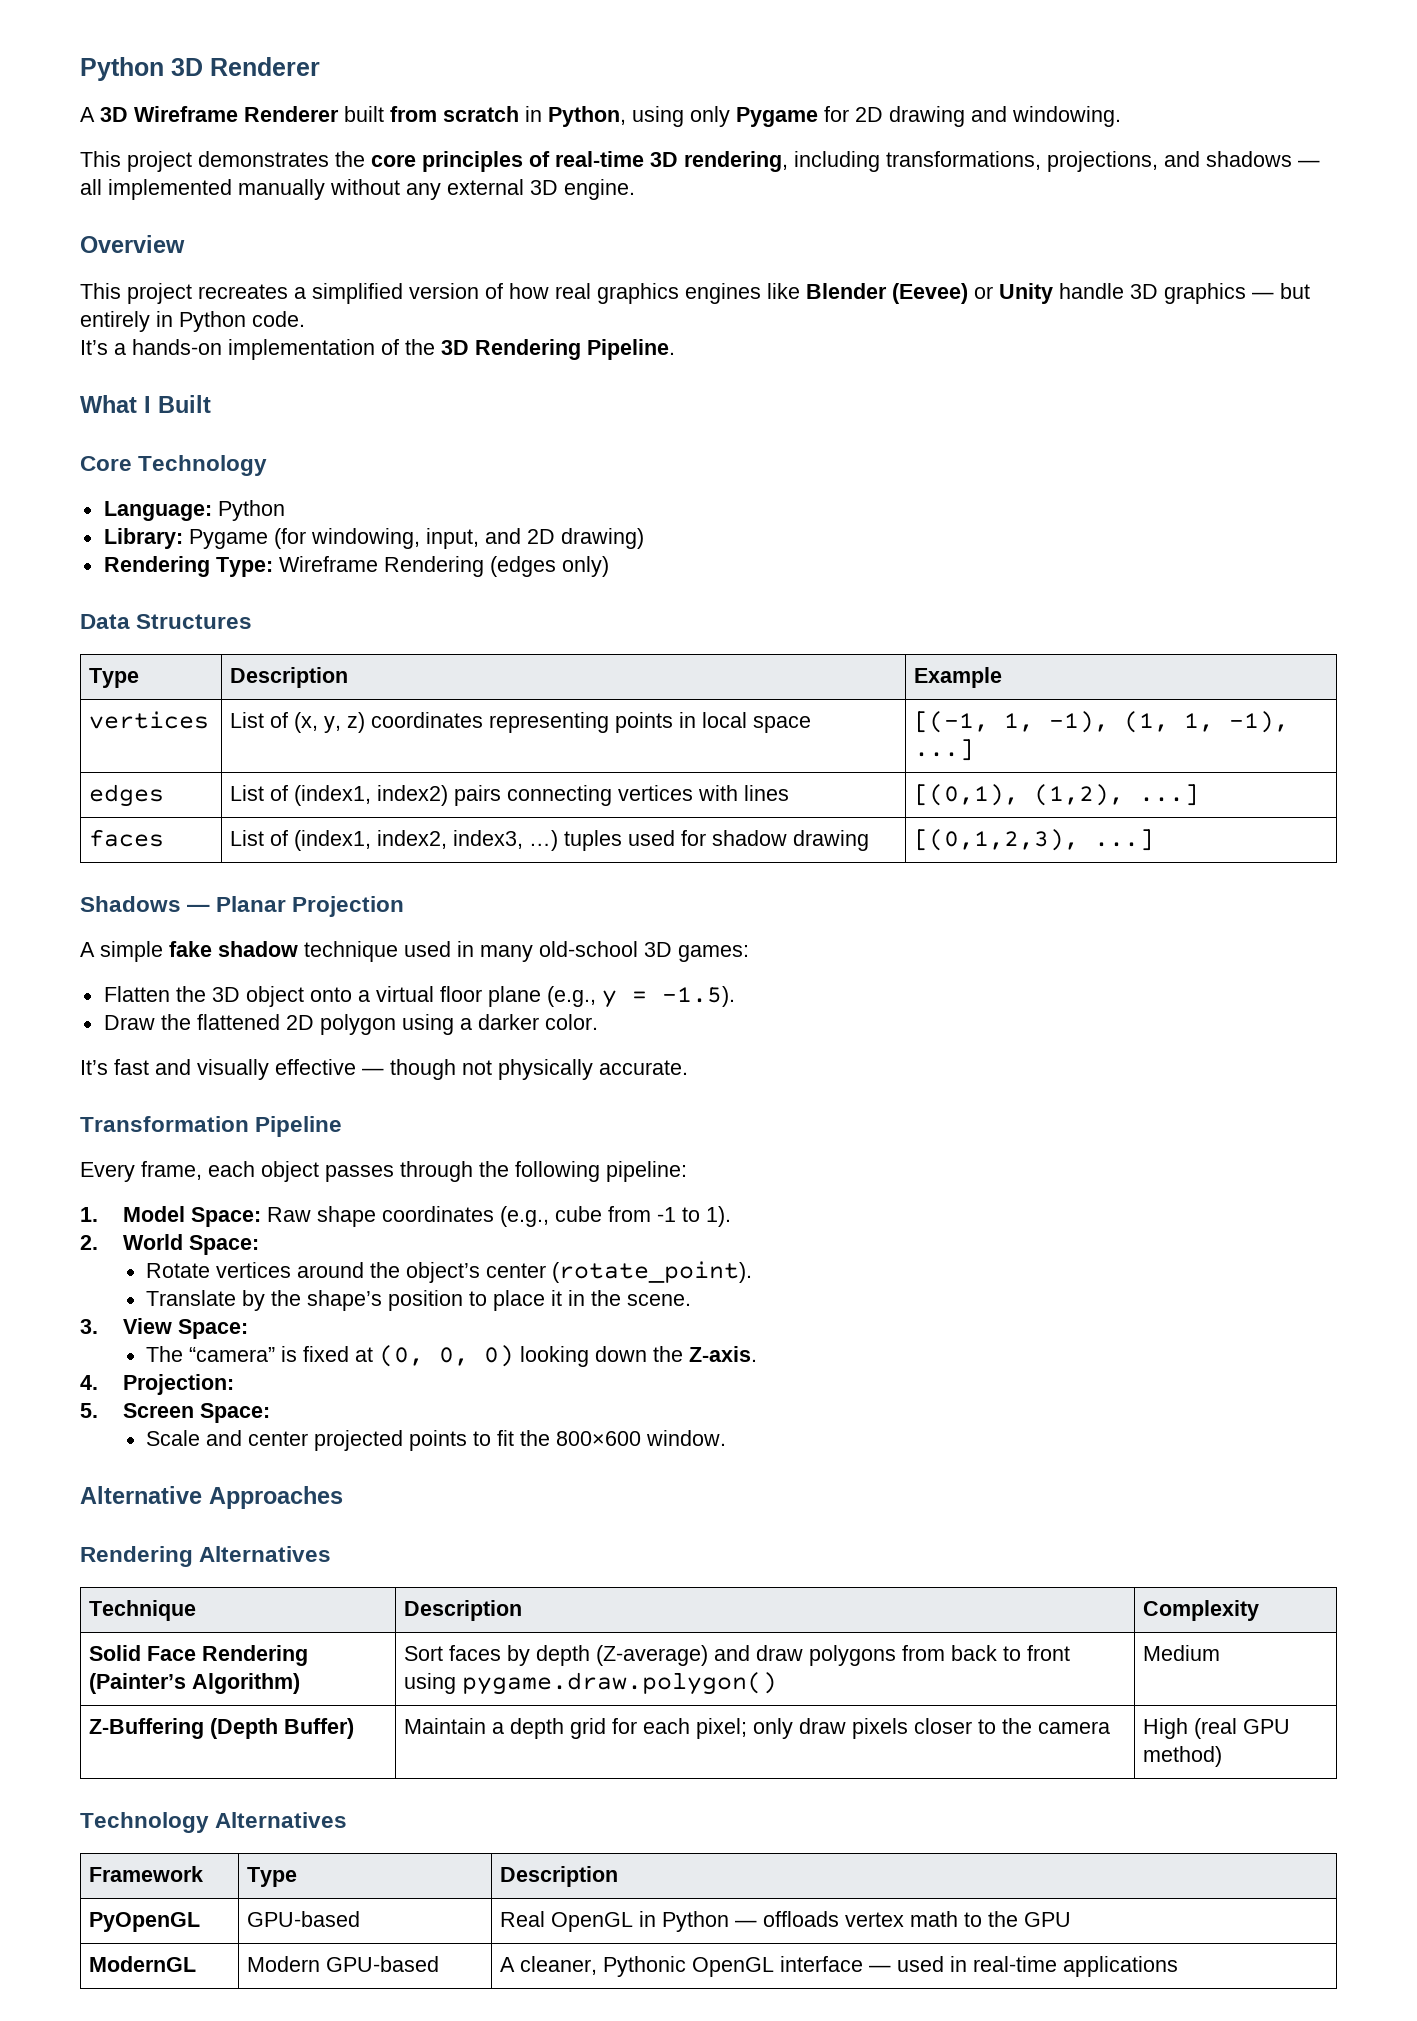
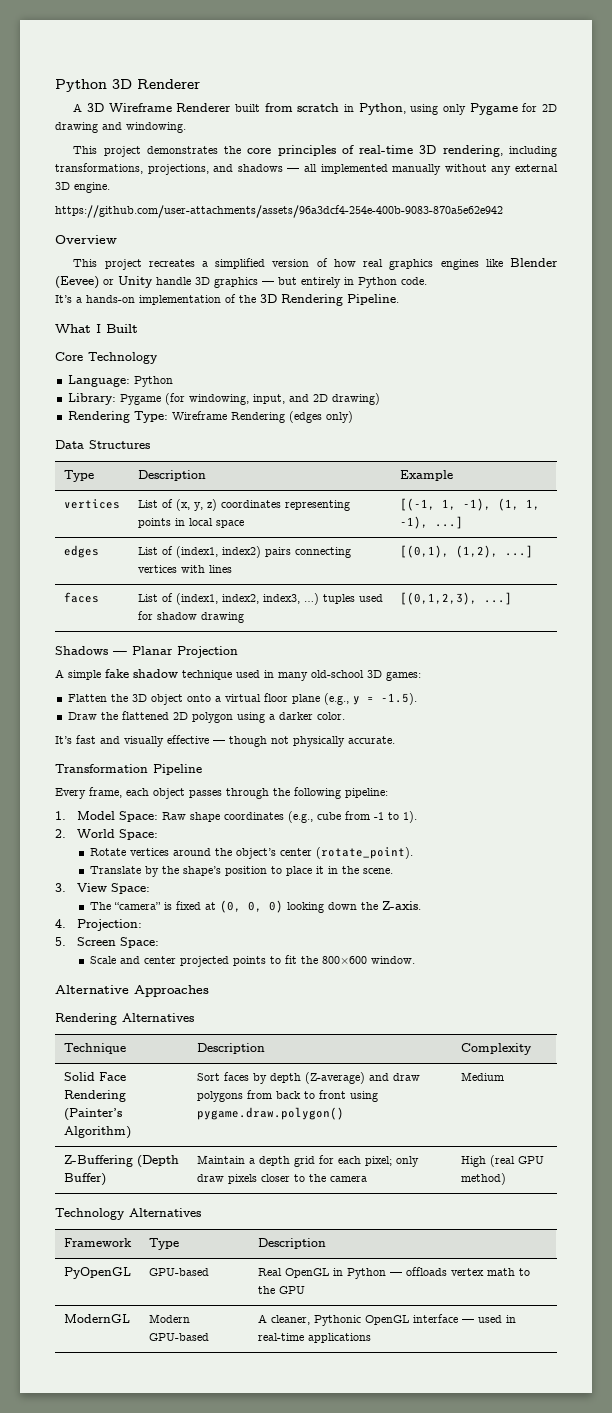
(635, 189) none -> [55,205,503,218] // https://github.com/user-attachments/assets/96a3dcf4-254e-400b-9083-870a5e62e942

